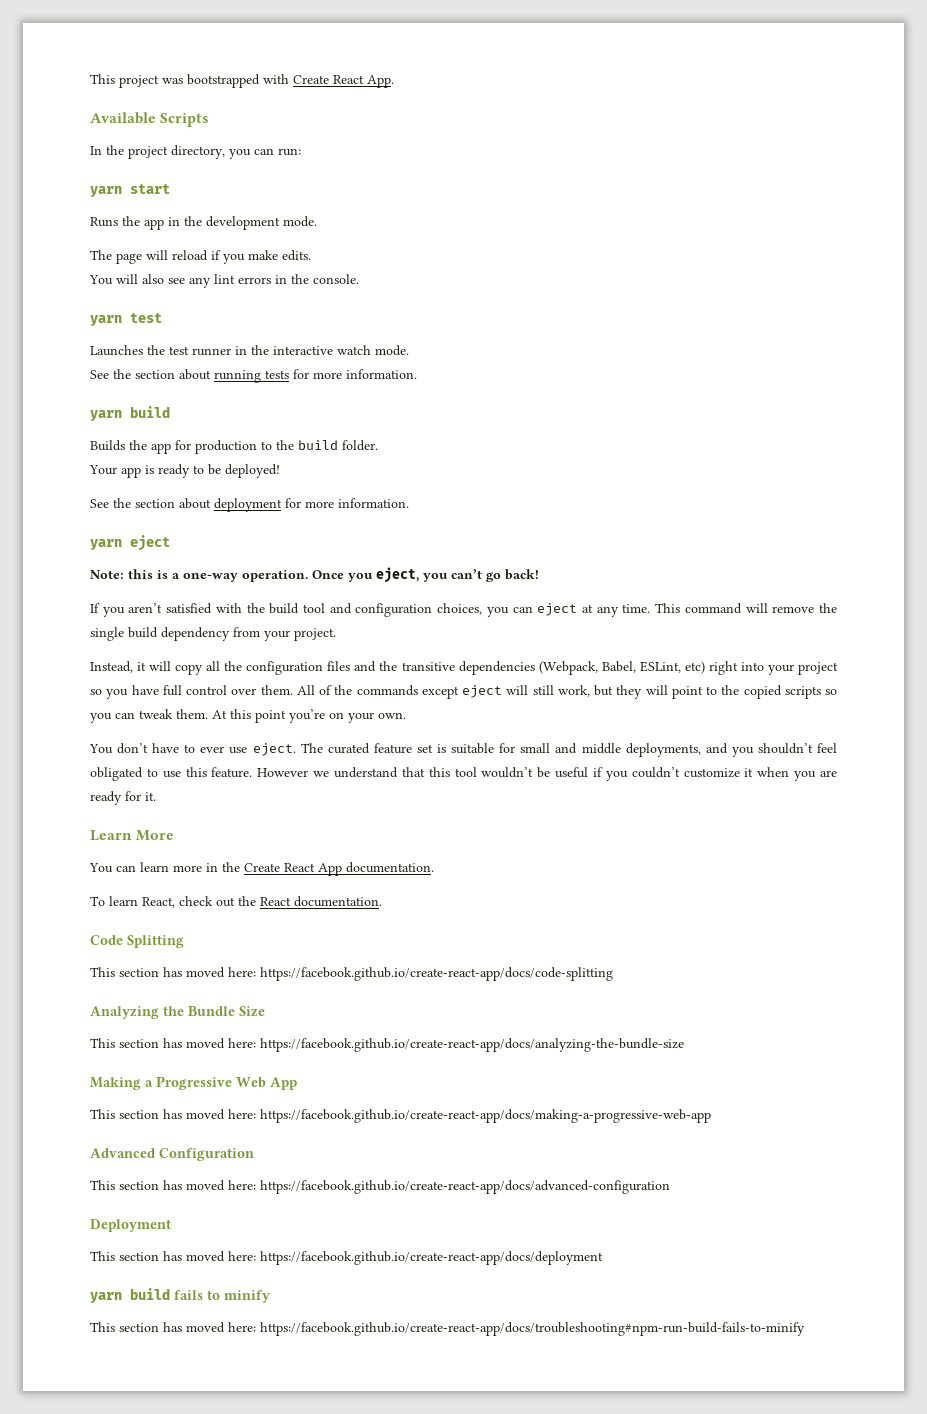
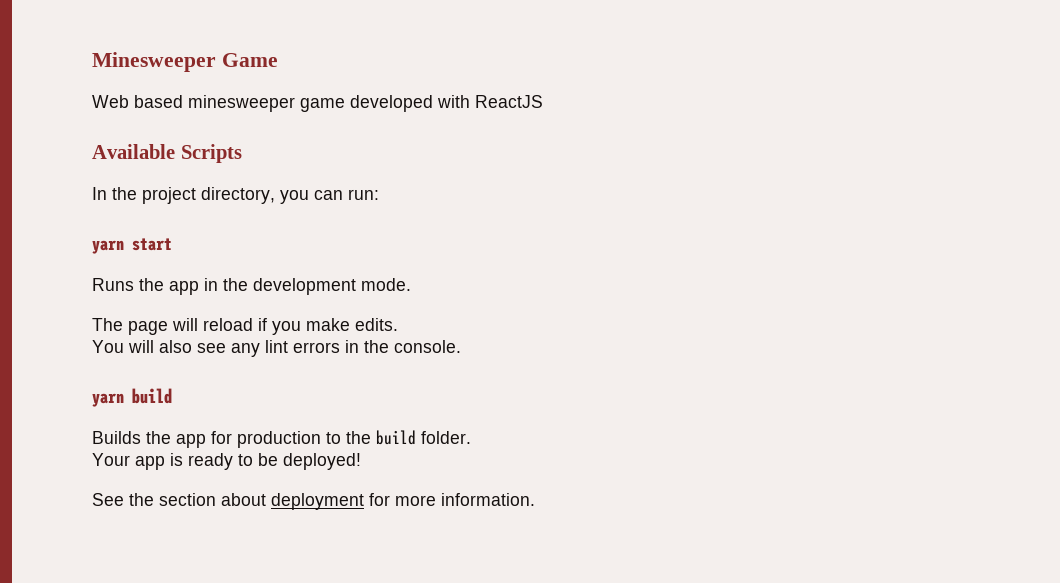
[90,74,394,88] This project was bootstrapped with Create React App. -> [92,52,278,72] [92,95,543,112] Minesweeper Game // Web based minesweeper game developed with ReactJS
[90,313,162,326] [90,345,409,356] [90,369,417,383] // yarn test // Launches the test runner in the interactive watch mode. // See the section about running tests for more information. -> (461, 346) none
[90,535,170,551] [90,567,539,583] [90,603,837,617] [90,627,336,641] [90,661,838,675] [90,685,837,699] [90,709,406,723] [89,743,837,757] [90,767,837,781] [90,791,156,805] [90,830,175,841] [89,862,434,876] [90,896,382,908] [90,935,184,948] [90,967,613,981] [90,1006,265,1019] [90,1038,684,1052] [90,1076,297,1090] [90,1109,711,1123] [90,1148,254,1161] [90,1180,670,1194] [90,1219,171,1232] [90,1251,603,1265] [90,1288,271,1303] [90,1322,805,1336] // yarn eject // Note: this is a one-way operation. Once you eject, you can’t go back! // If you aren’t satisfied with the build tool and configuration choices, you can eject at any time. This command will remove the single build dependency from your project. // Instead, it will copy all the configuration files and the transitive dependencies (Webpack, Babel, ESLint, etc) right into your project so you have full control over them. All of the commands except eject will still work, but they will point to the copied scripts so you can tweak them. At this point you’re on your own. // You don’t have to ever use eject. The curated feature set is suitable for small and middle deployments, and you shouldn’t feel obligated to use this feature. However we understand that this tool wouldn’t be useful if you couldn’t customize it when you are ready for it. // Learn More // You can learn more in the Create React App documentation. // To learn React, check out the React documentation. // Code Splitting // This section has moved here: https://facebook.github.io/create-react-app/docs/code-splitting // Analyzing the Bundle Size // This section has moved here: https://facebook.github.io/create-react-app/docs/analyzing-the-bundle-size // Making a Progressive Web App // This section has moved here: https://facebook.github.io/create-react-app/docs/making-a-progressive-web-app // Advanced Configuration // This section has moved here: https://facebook.github.io/create-react-app/docs/advanced-configuration // Deployment // This section has moved here: https://facebook.github.io/create-react-app/docs/deployment // yarn build fails to minify // This section has moved here: https://facebook.github.io/create-react-app/docs/troubleshooting#npm-run-build-fails-to-minify -> (535, 499) none

